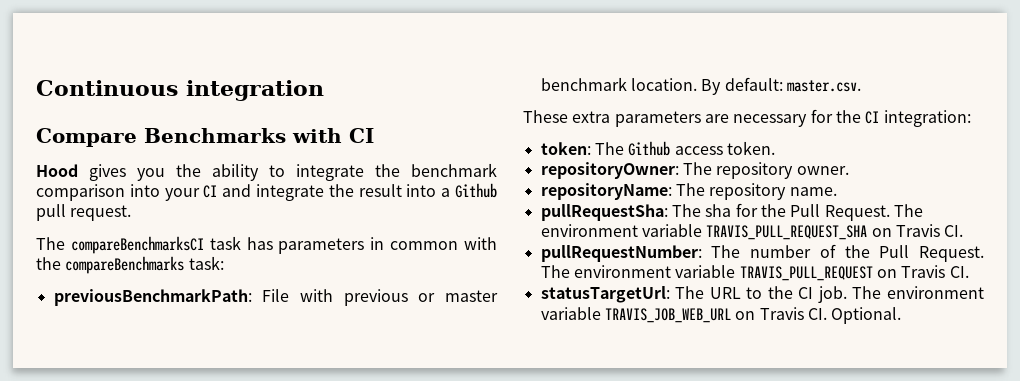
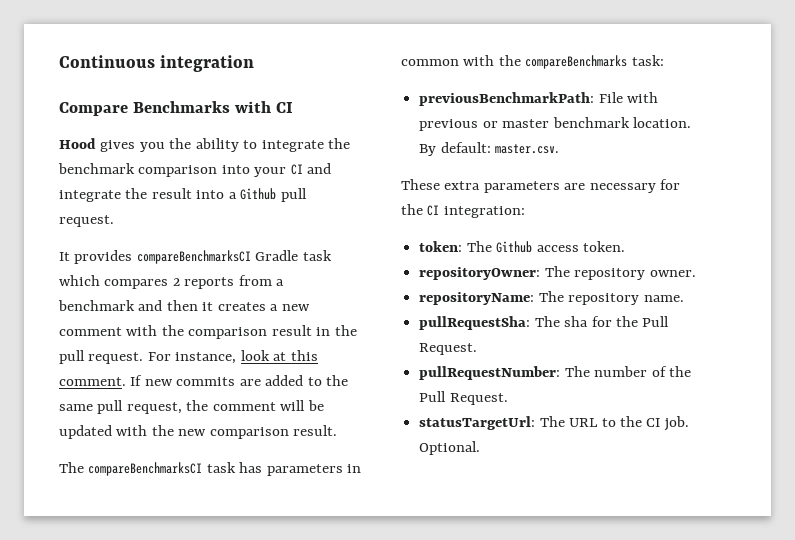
(132, 213) none -> [59,250,332,264] [59,275,285,289] [58,300,310,311] [59,325,357,339] [59,350,318,364] [59,375,349,386] [59,400,324,414] [59,425,338,439] // It provides compareBenchmarksCI Gradle task which compares 2 reports from a benchmark and then it creates a new comment with the comparison result in the pull request. For instance, look at this comment. If new commits are added to the same pull request, the comment will be updated with the new comparison result.
[893,204,923,217] [540,224,964,240] The environment variable TRAVIS_PULL_REQUEST_SHA on Travis CI. -> (478, 349) none
[540,265,969,281] The environment variable TRAVIS_PULL_REQUEST on Travis CI. -> (508, 399) none
[852,286,984,299] [540,307,827,323] The environment variable TRAVIS_JOB_WEB_URL on Travis CI. -> (689, 423) none

